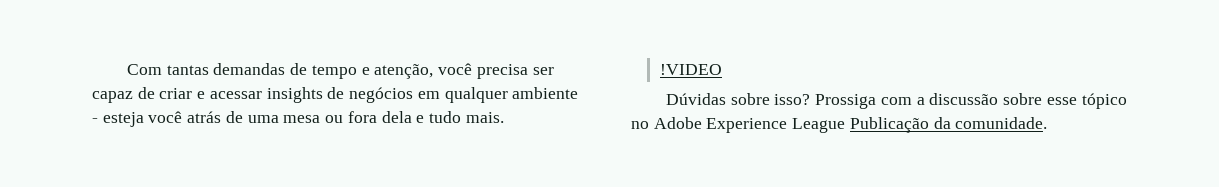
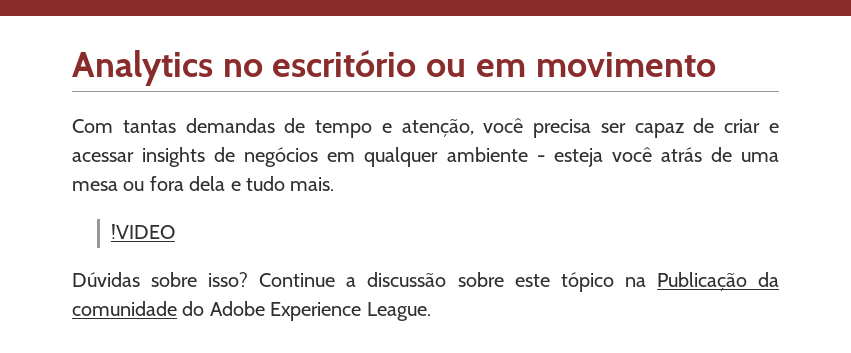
(127, 69) none -> [72,50,716,86] Analytics no escritório ou em movimento //
[815,94,912,109] Prossiga com -> [259,273,336,287] Continue
[1046,93,1127,109] [631,117,1048,133] esse tópico no Adobe Experience League Publicação da comunidade. -> [514,272,779,292] [72,301,431,321] este tópico na Publicação da comunidade do Adobe Experience League.

